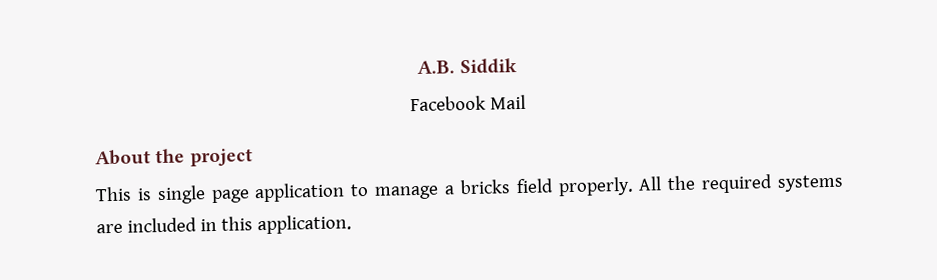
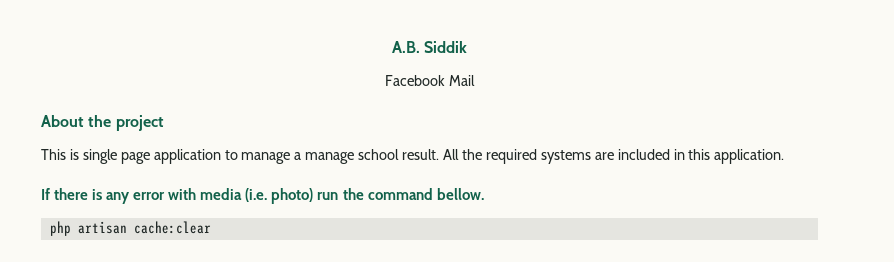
[459,176,634,197] bricks field properly. -> [305,149,440,164] manage school result.
(352, 224) none -> [41,188,484,204] [49,221,211,236] // If there is any error with media (i.e. photo) run the command bellow. // php artisan cache:clear

